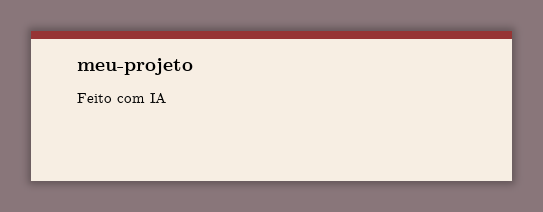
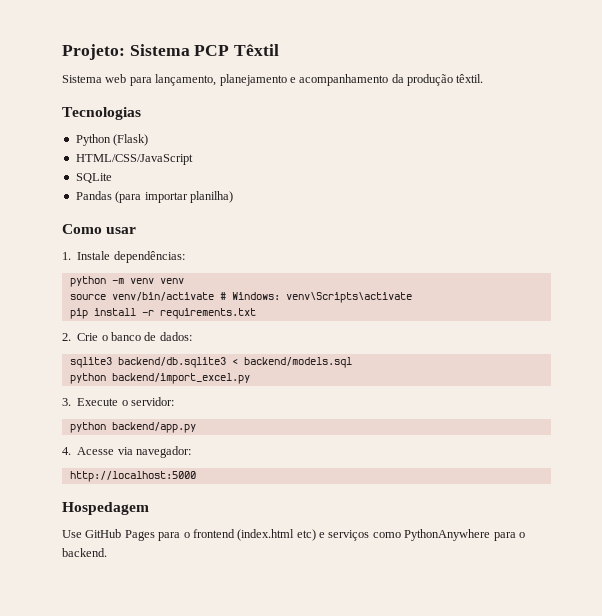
[77,58,193,75] [77,93,166,104] meu-projeto // Feito com IA -> [62,44,280,60] [62,74,484,86] [62,107,141,120] [75,134,149,146] [75,154,193,165] [75,173,112,183] [75,191,233,203] [62,224,137,234] [62,251,185,263] [69,276,184,287] [69,292,412,303] [69,308,256,319] [62,332,192,341] [69,357,352,368] [69,373,250,384] [62,397,174,406] [69,422,196,433] [62,446,191,458] [69,471,196,482] [62,502,149,515] [62,529,525,541] [62,548,107,557] Projeto: Sistema PCP Têxtil // Sistema web para lançamento, planejamento e acompanhamento da produção têxtil. // Tecnologias // Python (Flask) // HTML/CSS/JavaScript // SQLite // Pandas (para importar planilha) // Como usar // 1. Instale dependências: // python -m venv venv // source venv/bin/activate # Windows: venv\Scripts\activate // pip install -r requirements.txt // 2. Crie o banco de dados: // sqlite3 backend/db.sqlite3 < backend/models.sql // python backend/import_excel.py // 3. Execute o servidor: // python backend/app.py // 4. Acesse via navegador: // http://localhost:5000 // Hospedagem // Use GitHub Pages para o frontend (index.html etc) e serviços como PythonAnywhere para o backend.

